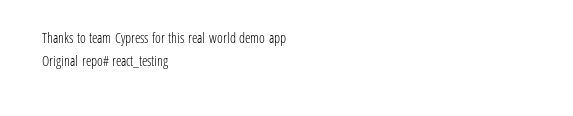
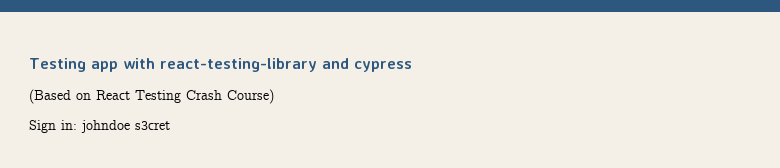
[42,32,286,46] [42,55,169,69] Thanks to team Cypress for this real world demo app // Original repo# react_testing -> [29,58,412,72] [29,89,274,104] [29,120,170,133] Testing app with react-testing-library and cypress // (Based on React Testing Crash Course) // Sign in: johndoe s3cret

